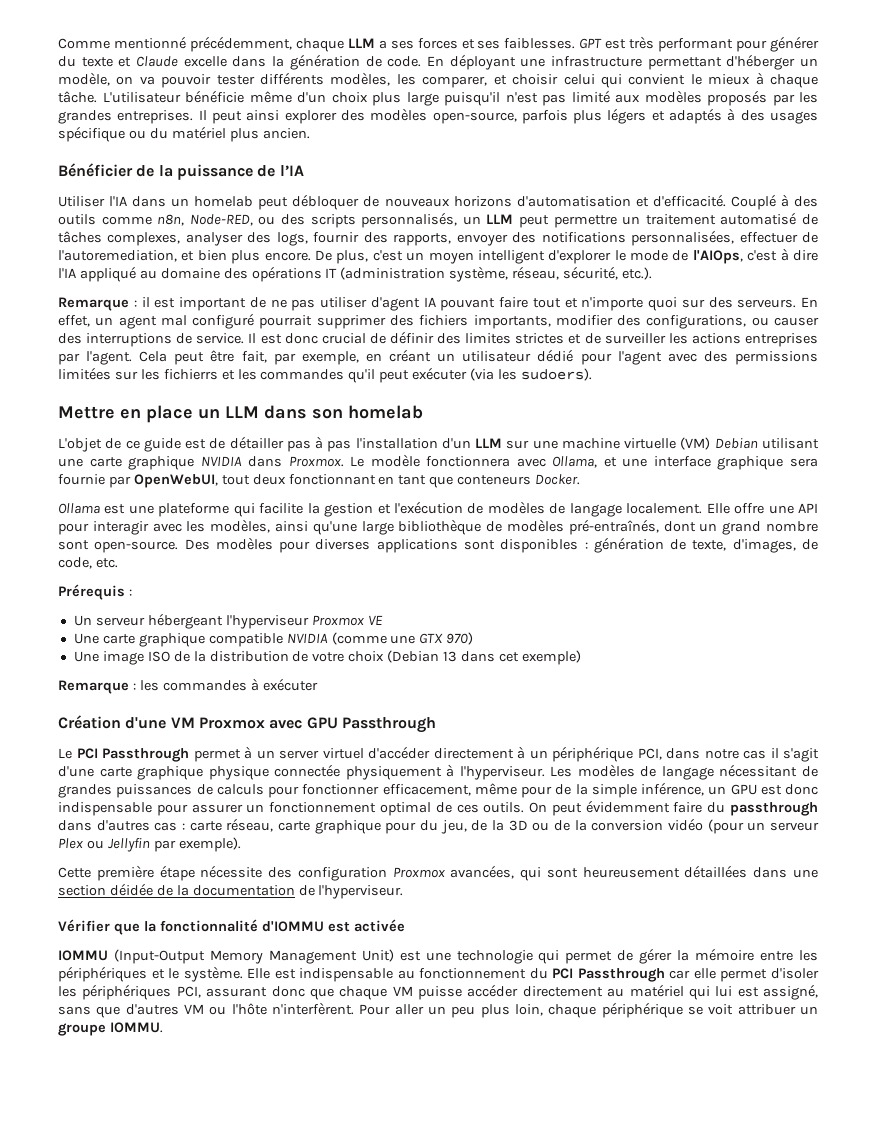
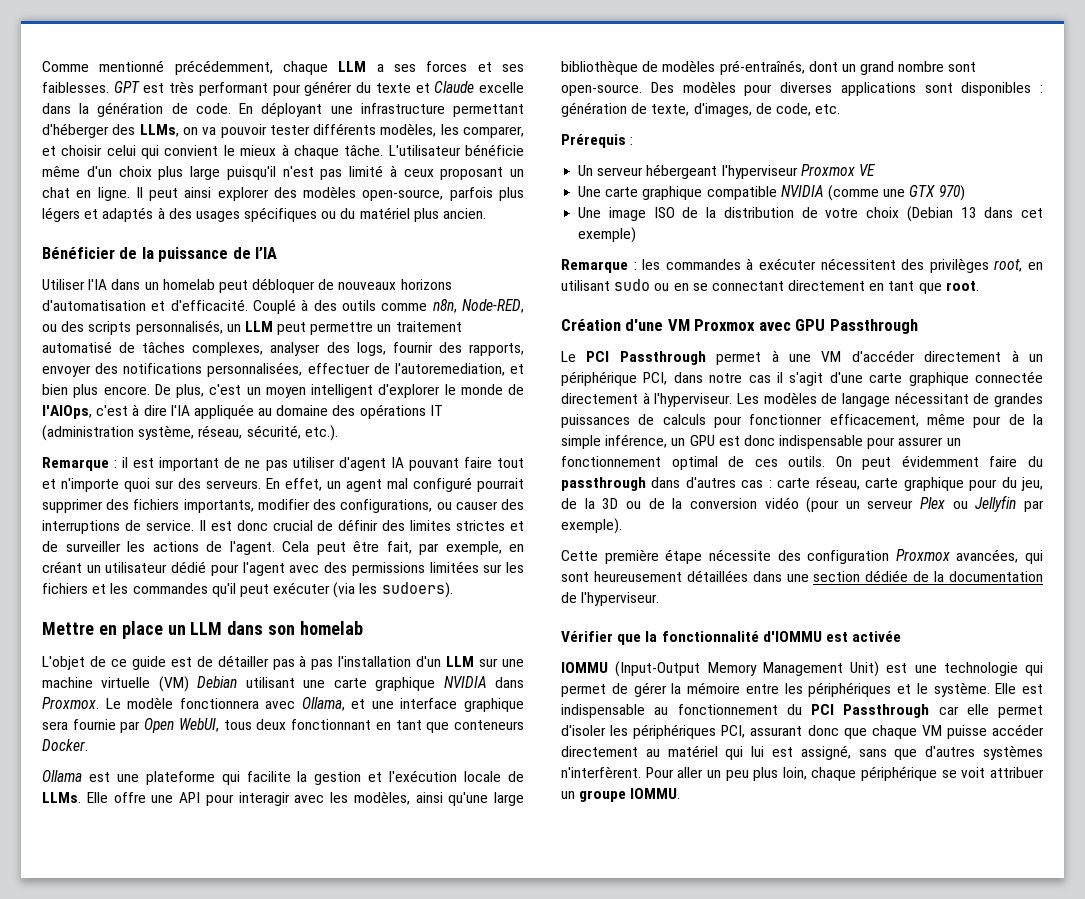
[800,58,818,67] [58,72,110,86] un modèle, -> [112,124,179,137] des LLMs,
[615,90,818,106] [58,110,194,124] aux modèles proposés par les grandes entreprises. -> [389,165,524,180] [42,187,130,201] à ceux proposant un chat en ligne.
[58,126,125,142] spécifique -> [244,207,318,222] spécifiques
[630,250,669,261] mode -> [460,384,503,395] monde
[79,266,136,282] appliqué -> [193,404,254,419] appliquée
[744,333,818,347] [58,353,80,365] entreprises par -> [206,541,222,552] de
[163,369,218,380] fichierrs -> [42,583,88,594] fichiers
[133,474,250,488] OpenWebUI, tout -> [144,718,252,733] Open WebUI, tous
[467,501,703,517] de modèles de langage localement. -> [464,771,525,782] [42,792,81,803] locale de LLMs.
(318, 684) none -> [820,258,1043,273] [561,279,979,294] nécessitent des privilèges root, en utilisant sudo ou en se connectant directement en tant que root.
[256,748,364,759] un server virtuel -> [789,351,842,362] une VM
[208,764,442,780] physique connectée physiquement -> [975,371,1043,383] [561,393,638,404] connectée directement
[109,883,153,896] déidée -> [865,570,909,582] dédiée
[184,1003,267,1015] VM ou l'hôte -> [983,745,1043,760] systèmes

